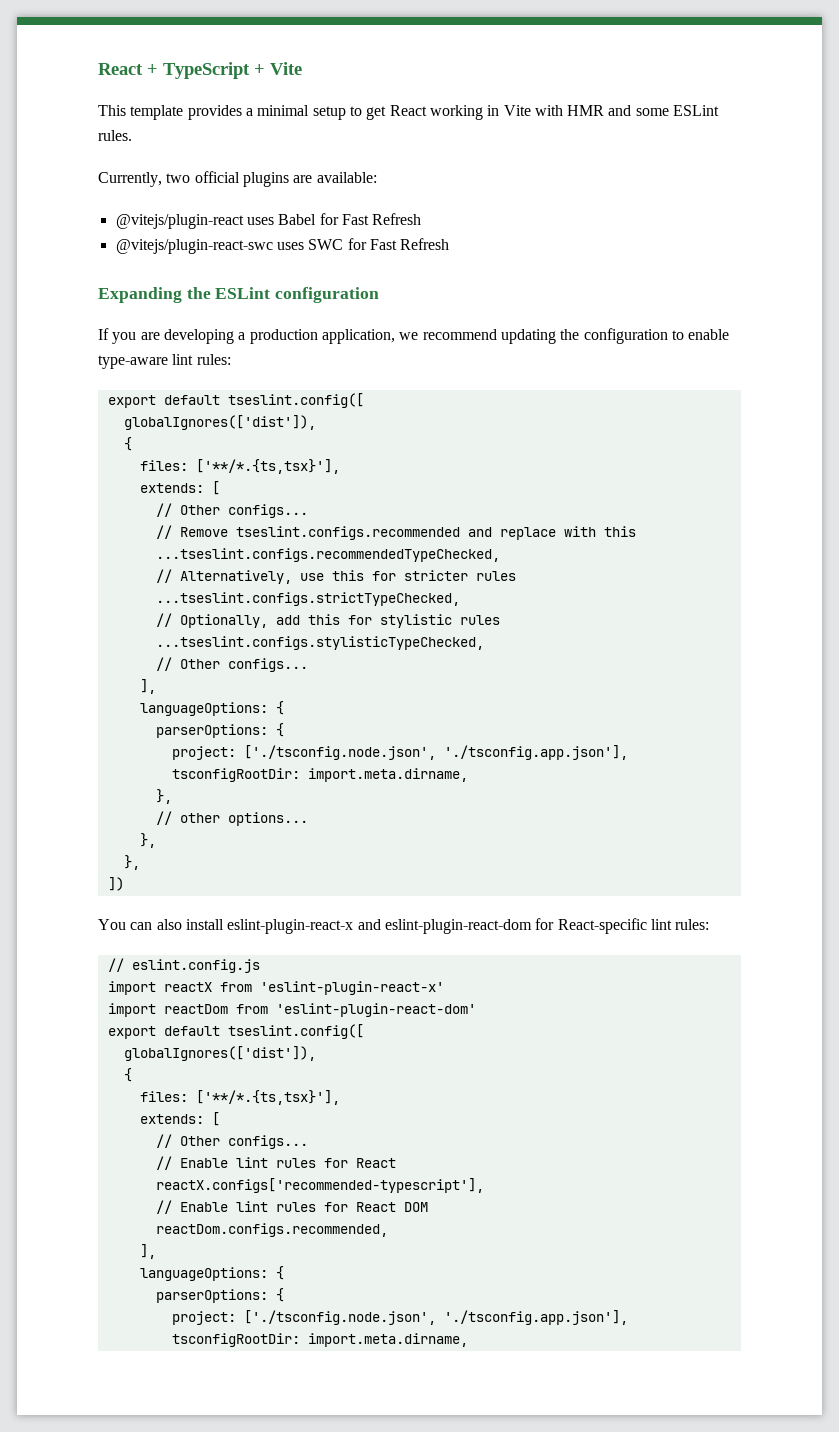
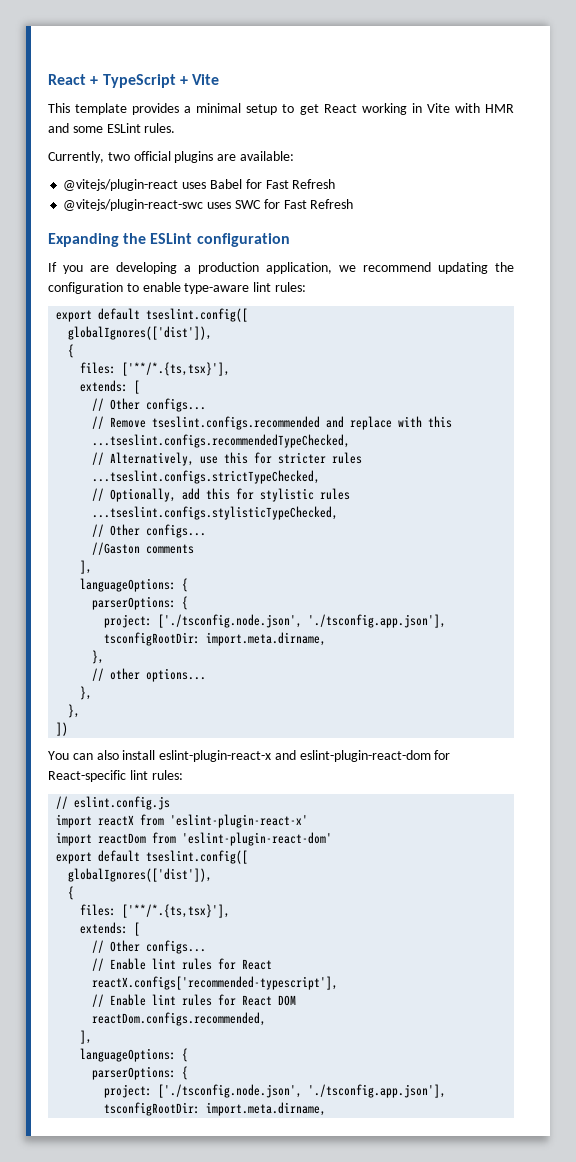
(308, 665) none -> [92,542,195,555] // //Gaston comments

